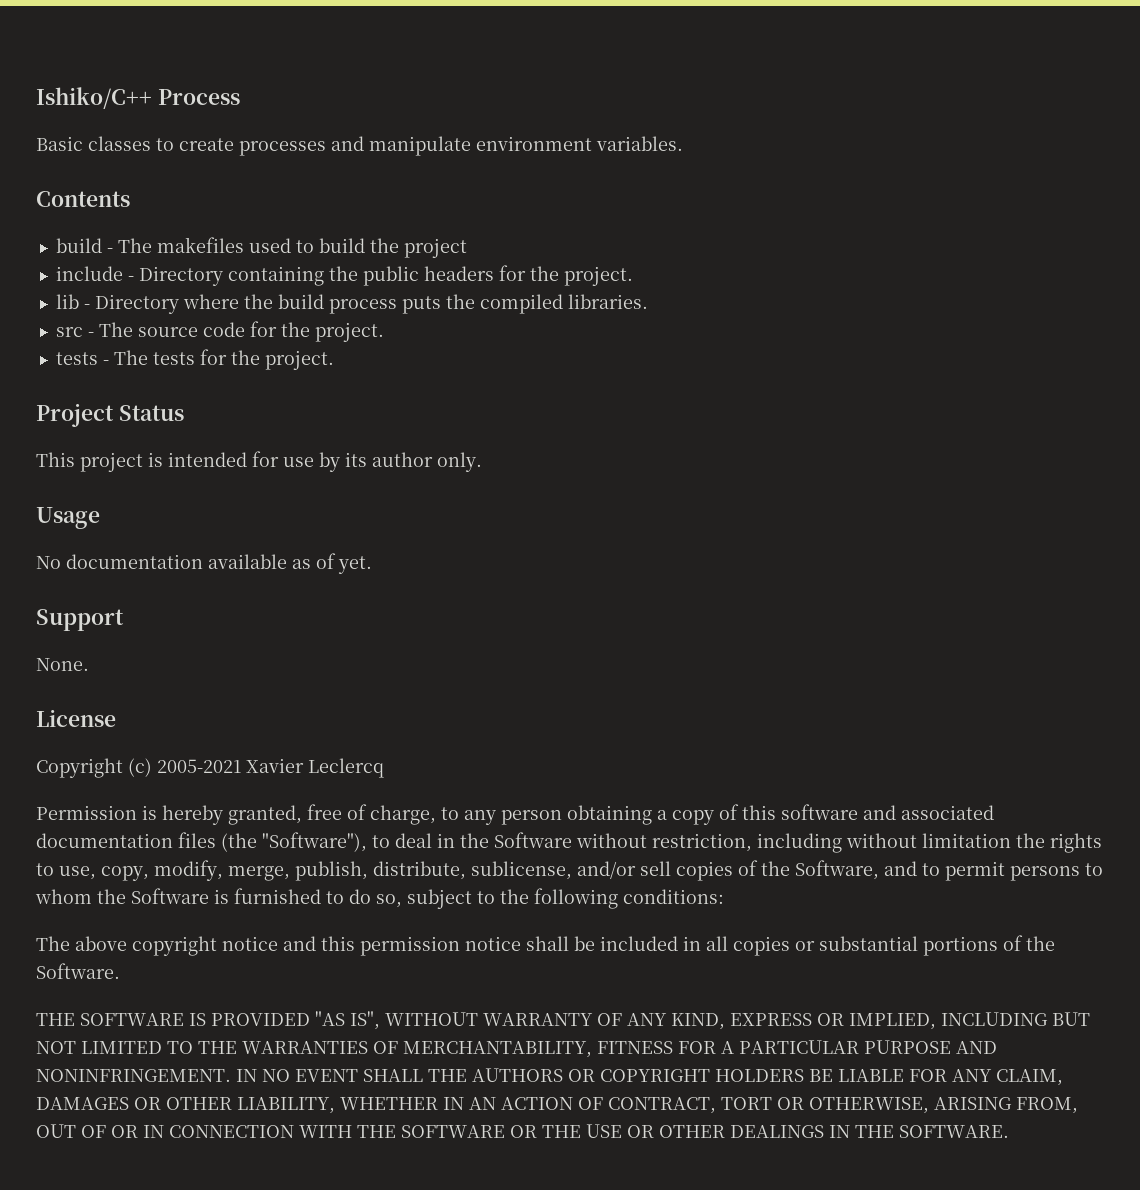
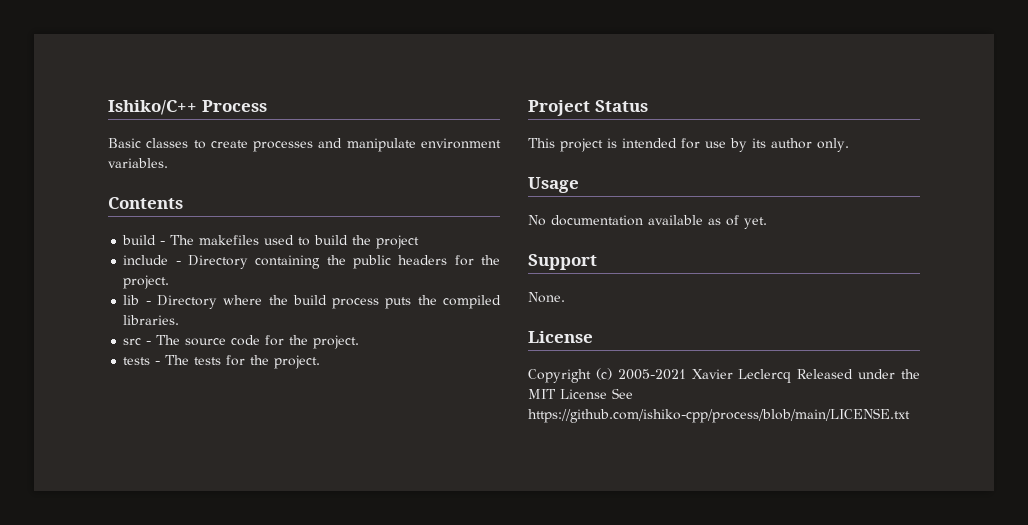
[36,804,994,825] [36,832,1102,853] [36,860,1103,881] [35,888,724,909] [36,935,1055,956] [36,963,120,979] [36,1011,1090,1030] [36,1040,997,1058] [36,1068,1063,1086] [36,1097,1078,1114] [36,1124,1009,1138] // Permission is hereby granted, free of charge, to any person obtaining a copy of this software and associated documentation files (the "Software"), to deal in the Software without restriction, including without limitation the rights to use, copy, modify, merge, publish, distribute, sublicense, and/or sell copies of the Software, and to permit persons to whom the Software is furnished to do so, subject to the following conditions: // The above copyright notice and this permission notice shall be included in all copies or substantial portions of the Software. // THE SOFTWARE IS PROVIDED "AS IS", WITHOUT WARRANTY OF ANY KIND, EXPRESS OR IMPLIED, INCLUDING BUT NOT LIMITED TO THE WARRANTIES OF MERCHANTABILITY, FITNESS FOR A PARTICULAR PURPOSE AND NONINFRINGEMENT. IN NO EVENT SHALL THE AUTHORS OR COPYRIGHT HOLDERS BE LIABLE FOR ANY CLAIM, DAMAGES OR OTHER LIABILITY, WHETHER IN AN ACTION OF CONTRACT, TORT OR OTHERWISE, ARISING FROM, OUT OF OR IN CONNECTION WITH THE SOFTWARE OR THE USE OR OTHER DEALINGS IN THE SOFTWARE. -> [797,369,920,379] [528,388,633,399] [528,408,910,423] Released under the MIT License See https://github.com/ishiko-cpp/process/blob/main/LICENSE.txt

